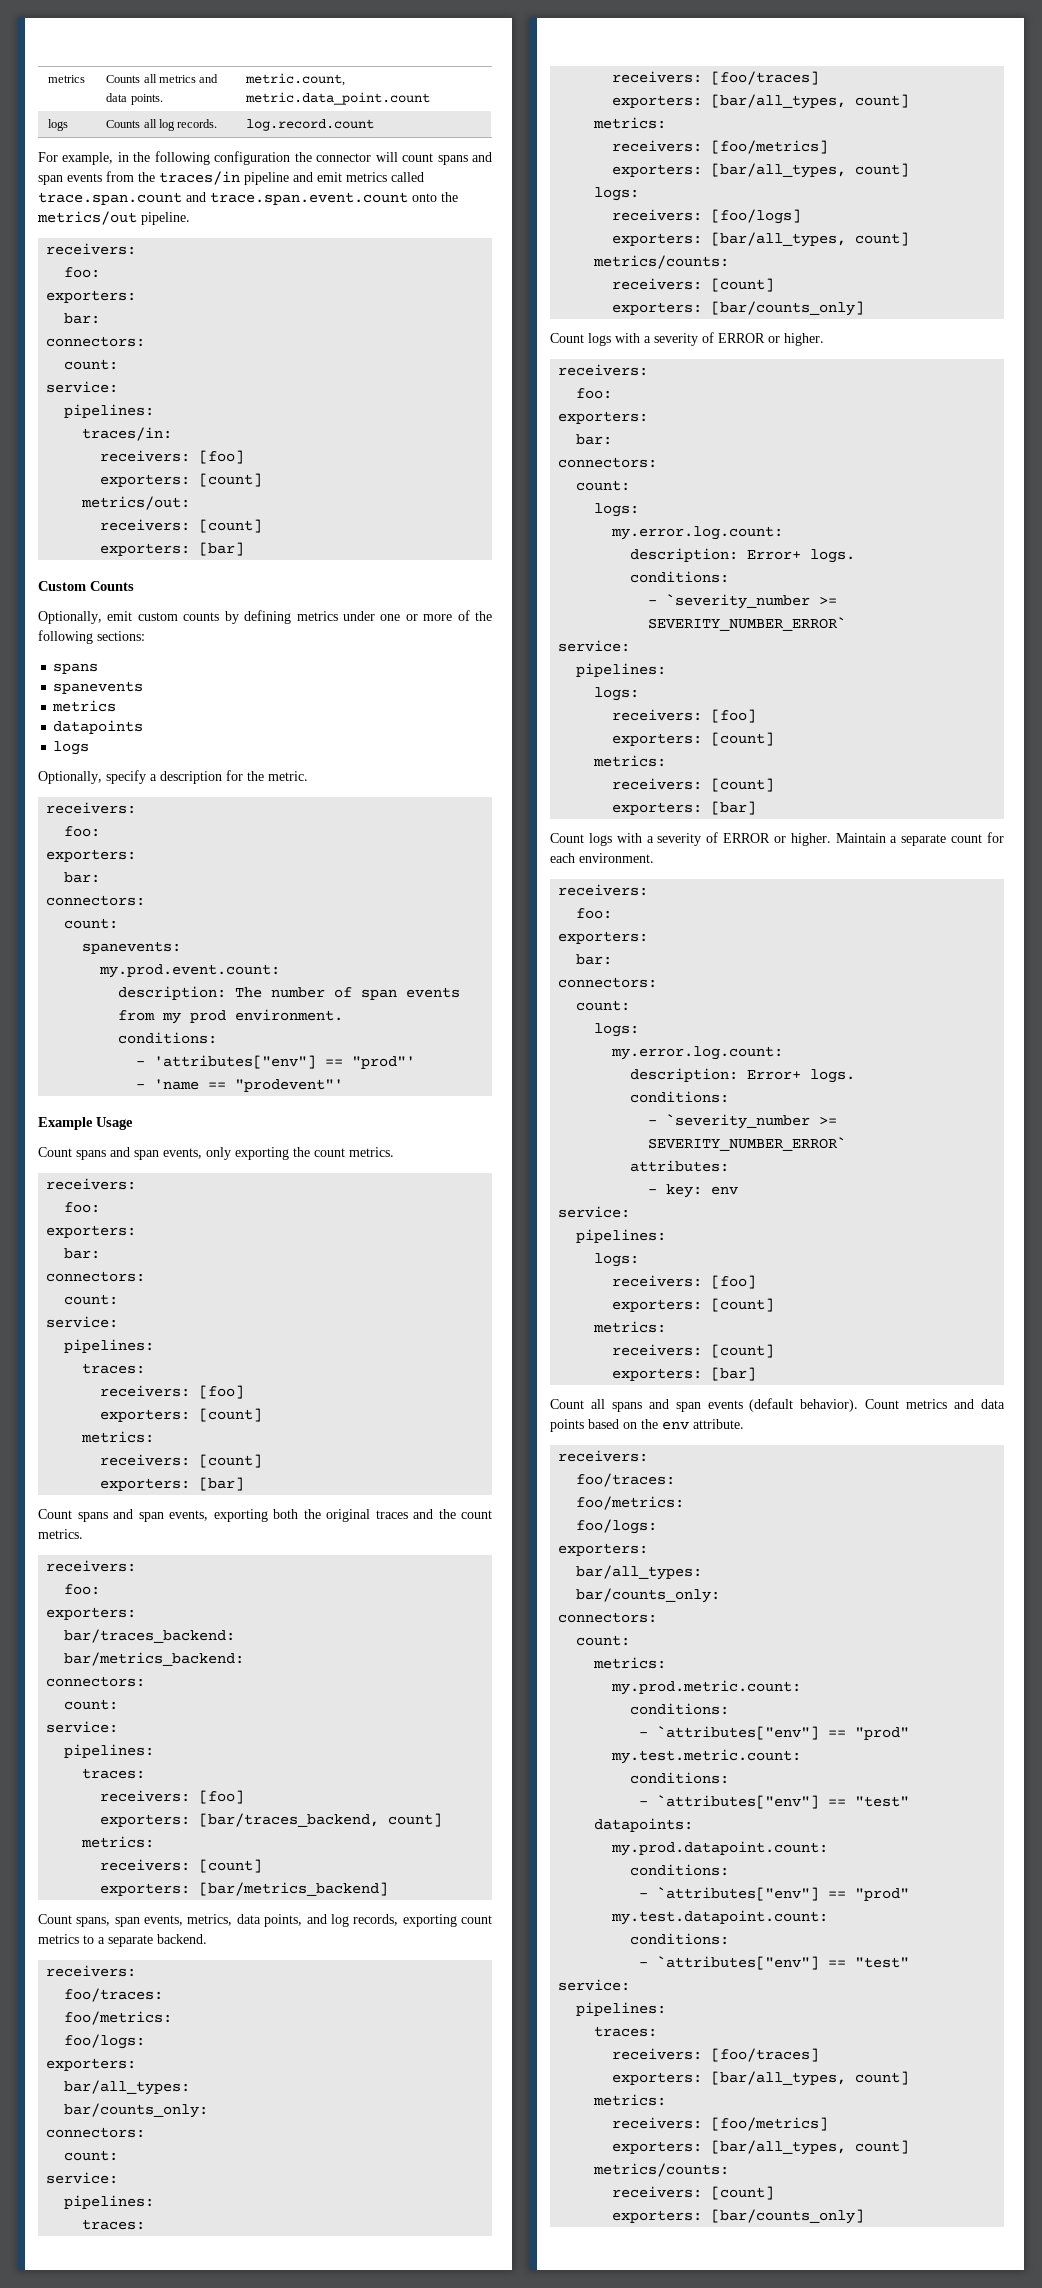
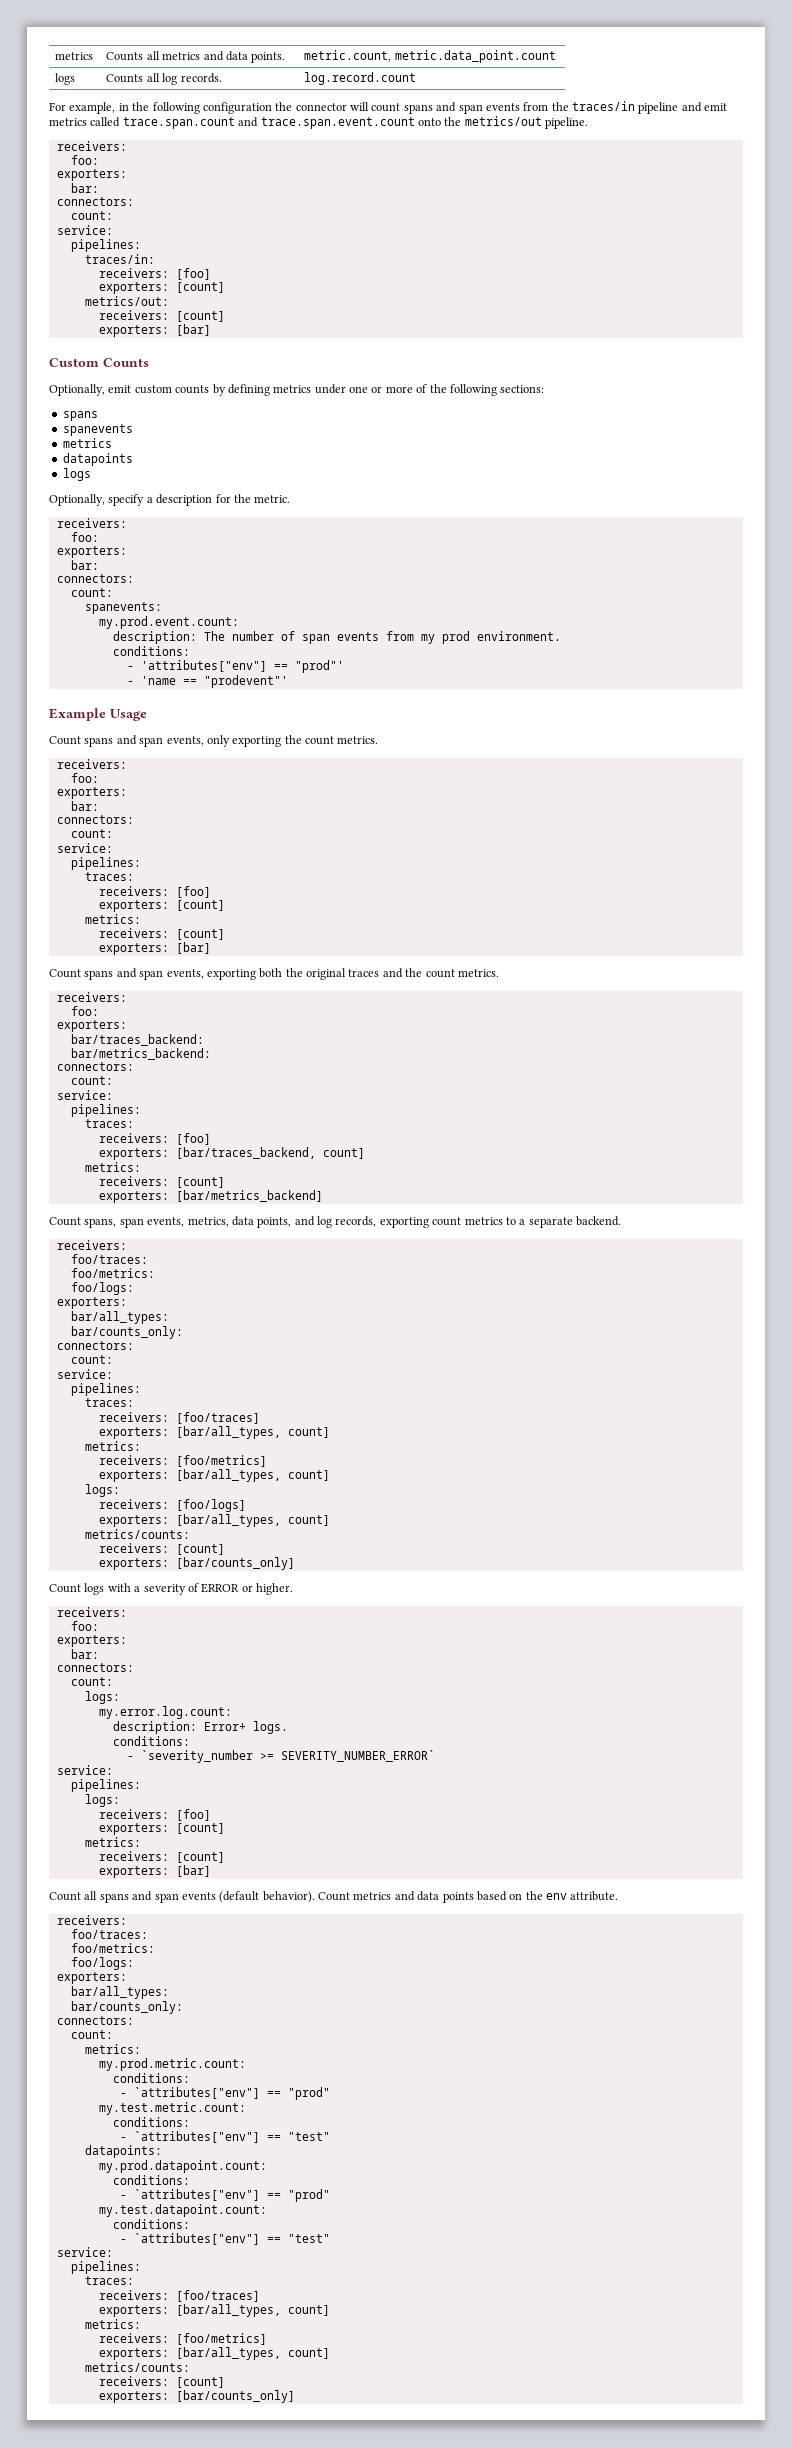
[550,832,1004,846] [550,853,654,863] [558,884,649,896] [576,908,613,919] [558,931,649,944] [576,954,613,965] [558,977,658,988] [576,1000,631,1011] [594,1023,640,1037] [611,1046,784,1060] [630,1068,856,1083] [630,1091,730,1103] [648,1114,838,1129] [648,1137,847,1151] [630,1160,730,1172] [648,1184,739,1198] [558,1206,631,1218] [576,1229,667,1243] [594,1253,640,1267] [612,1275,757,1289] [612,1298,775,1312] [593,1321,667,1333] [612,1344,775,1358] [612,1367,757,1381] // Count logs with a severity of ERROR or higher. Maintain a separate count for each environment. // receivers: // foo: // exporters: // bar: // connectors: // count: // logs: // my.error.log.count: // description: Error+ logs. // conditions: // - `severity_number >= SEVERITY_NUMBER_ERROR` // attributes: // - key: env // service: // pipelines: // logs: // receivers: [foo] // exporters: [count] // metrics: // receivers: [count] // exporters: [bar] -> (211, 1871) none

